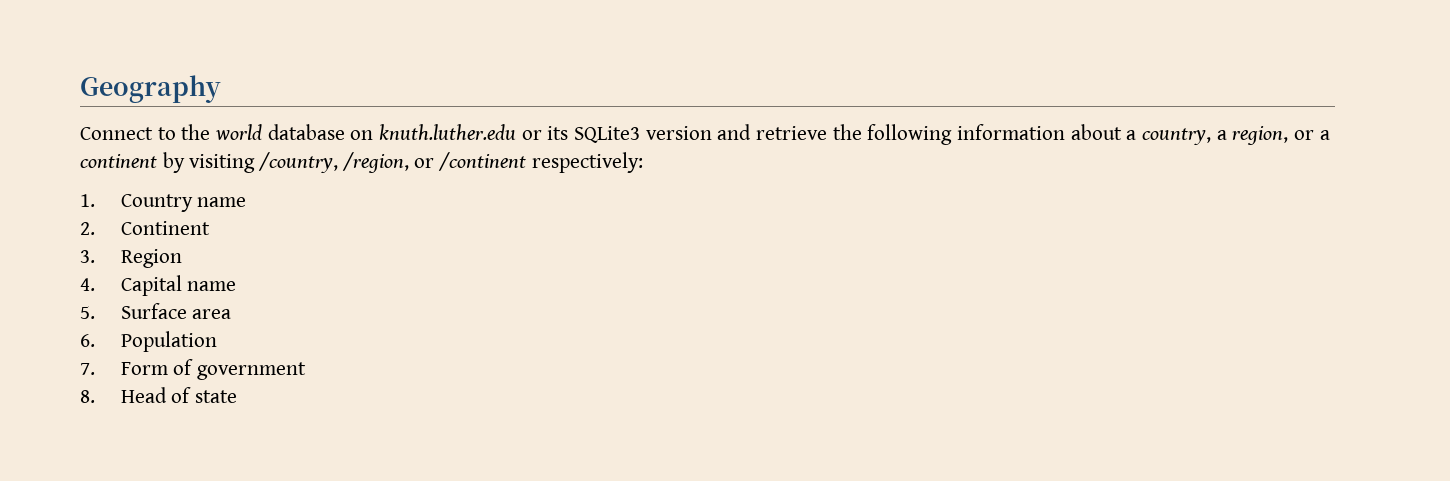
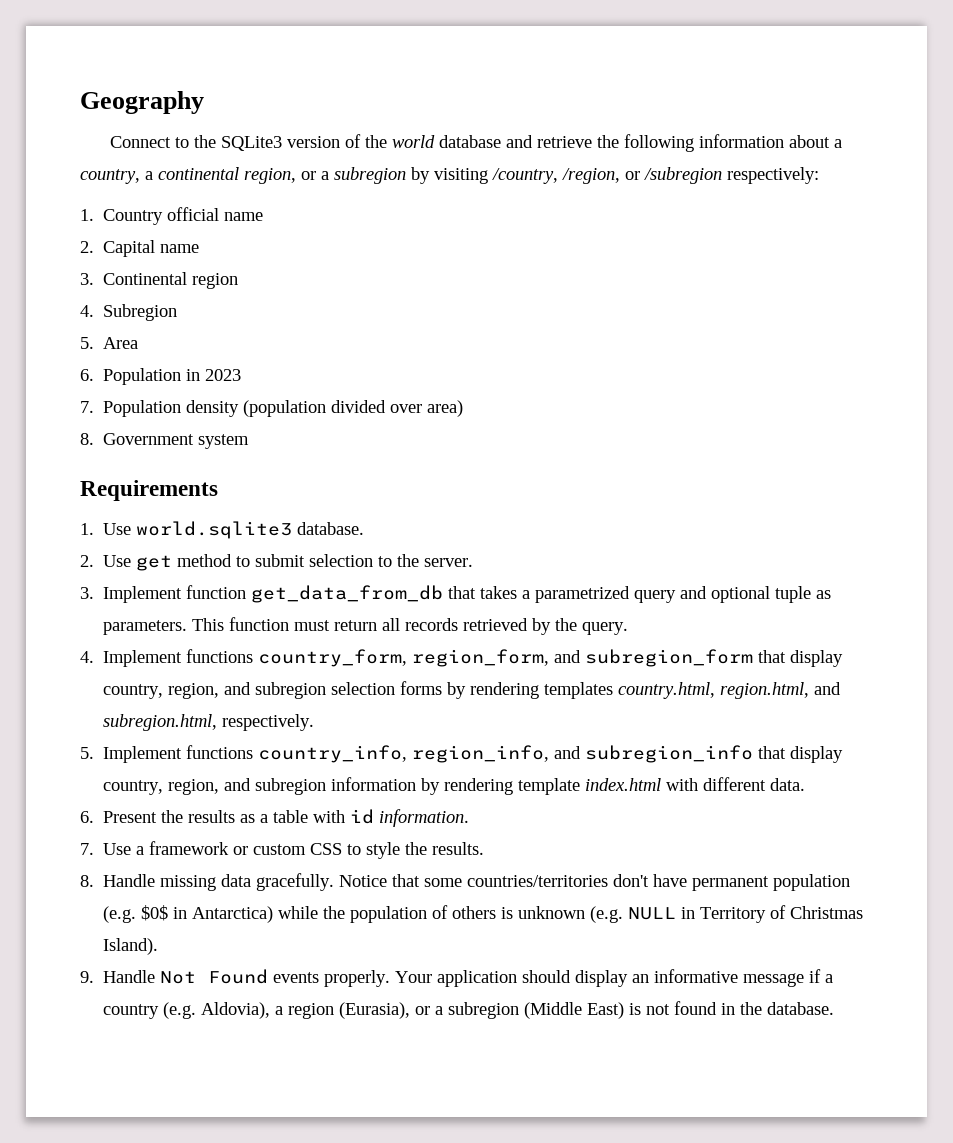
[215,124,712,143] world database on knuth.luther.edu or its SQLite3 version -> [221,134,502,151] SQLite3 version of the world database
(1227, 135) none -> [158,167,239,180] continental
[80,154,157,168] continent -> [334,167,406,184] subregion
[438,152,527,171] /continent -> [644,167,722,184] /subregion
(193, 203) none -> [167,207,220,221] official
[120,221,210,235] [80,249,182,268] [80,275,237,296] [80,303,232,319] Continent // 3. Region // 4. Capital name // 5. Surface area -> [103,240,200,257] [80,272,239,289] [80,304,178,321] [80,337,139,349] Capital name // 3. Continental region // 4. Subregion // 5. Area
[80,359,306,380] [80,387,237,403] // 7. Form of government // 8. Head of state -> [186,369,242,381] [80,400,464,417] [80,433,250,449] [80,480,218,501] [80,521,365,539] [80,554,474,571] [80,585,832,603] [103,617,629,635] [80,649,844,667] [103,681,842,699] [103,714,315,731] [80,745,844,763] [103,777,806,795] [80,809,470,827] [80,841,485,859] [80,873,851,891] [103,905,864,923] [103,938,159,955] [80,969,834,987] [103,1001,835,1019] in 2023 // 7. Population density (population divided over area) // 8. Government system // Requirements // 1. Use world.sqlite3 database. // 2. Use get method to submit selection to the server. // 3. Implement function get_data_from_db that takes a parametrized query and optional tuple as parameters. This function must return all records retrieved by the query. // 4. Implement functions country_form, region_form, and subregion_form that display country, region, and subregion selection forms by rendering templates country.html, region.html, and subregion.html, respectively. // 5. Implement functions country_info, region_info, and subregion_info that display country, region, and subregion information by rendering template index.html with different data. // 6. Present the results as a table with id information. // 7. Use a framework or custom CSS to style the results. // 8. Handle missing data gracefully. Notice that some countries/territories don't have permanent population (e.g. $0$ in Antarctica) while the population of others is unknown (e.g. NULL in Territory of Christmas Island). // 9. Handle Not Found events properly. Your application should display an informative message if a country (e.g. Aldovia), a region (Eurasia), or a subregion (Middle East) is not found in the database.

